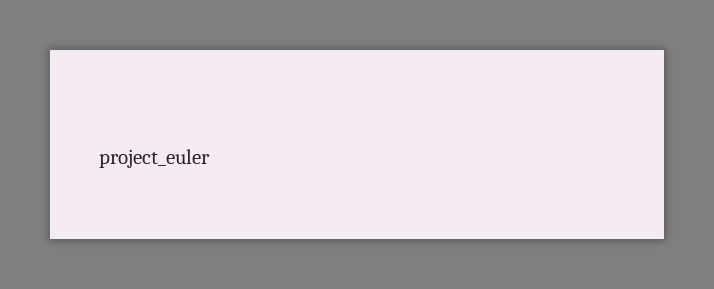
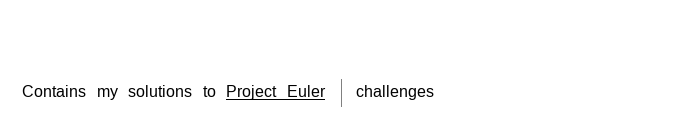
[99,149,210,168] project_euler -> [22,85,434,100] Contains my solutions to Project Euler challenges

